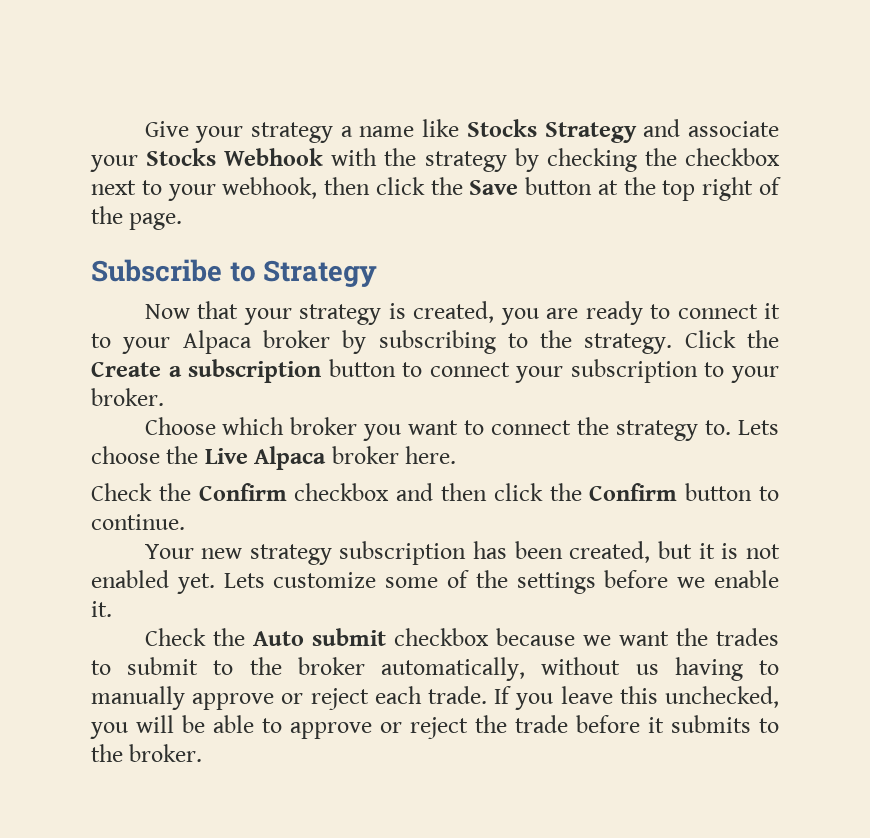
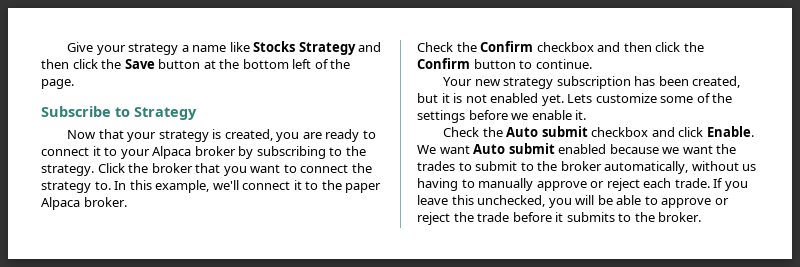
[688,121,779,137] [90,148,780,172] [91,177,318,201] associate your Stocks Webhook with the strategy by checking the checkbox next to your webhook, -> (382, 47) none
[662,177,754,201] top right -> [242,59,312,69] bottom left
[91,359,779,383] [91,388,164,406] [144,417,358,435] Create a subscription button to connect your subscription to your broker. // Choose which broker -> [151,163,221,173] broker that
[737,420,779,435] [91,446,457,470] Lets choose the Live Alpaca broker here. -> [114,180,382,193] [41,197,127,210] In this example, we'll connect it to the paper Alpaca broker.
(489, 637) none -> [651,126,754,137] [417,143,607,154] and click Enable. We want Auto submit enabled

